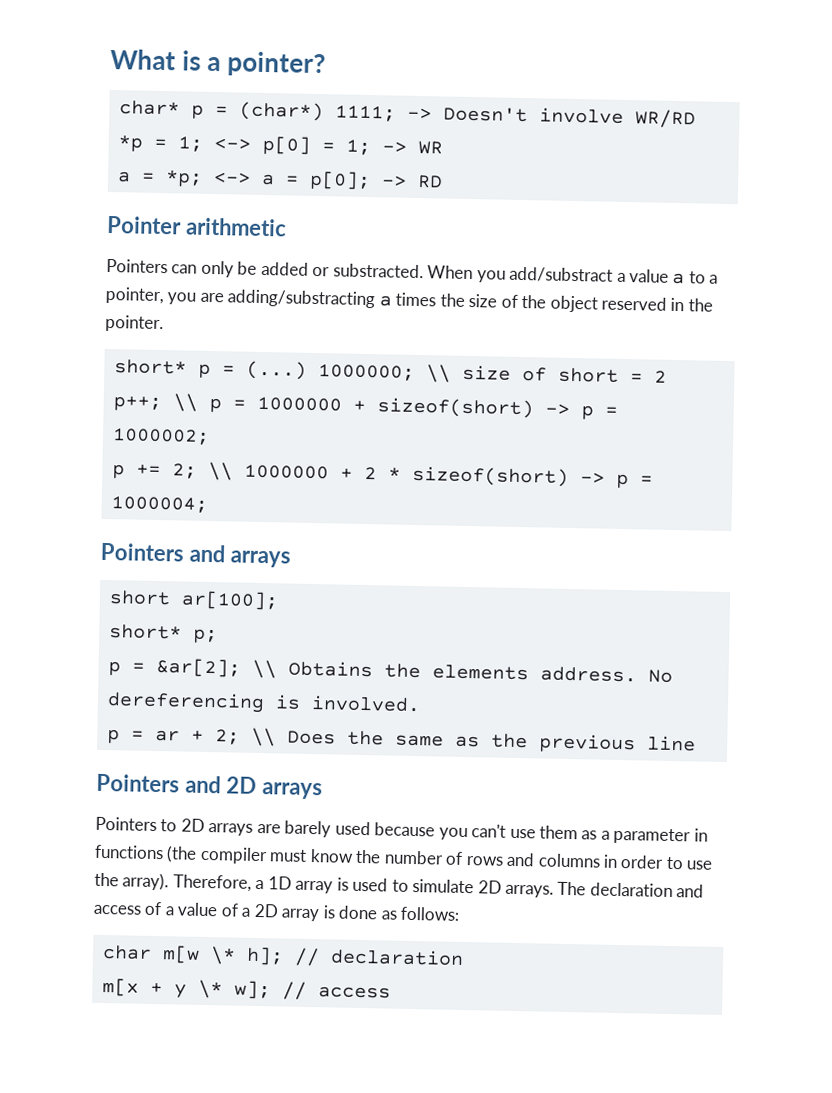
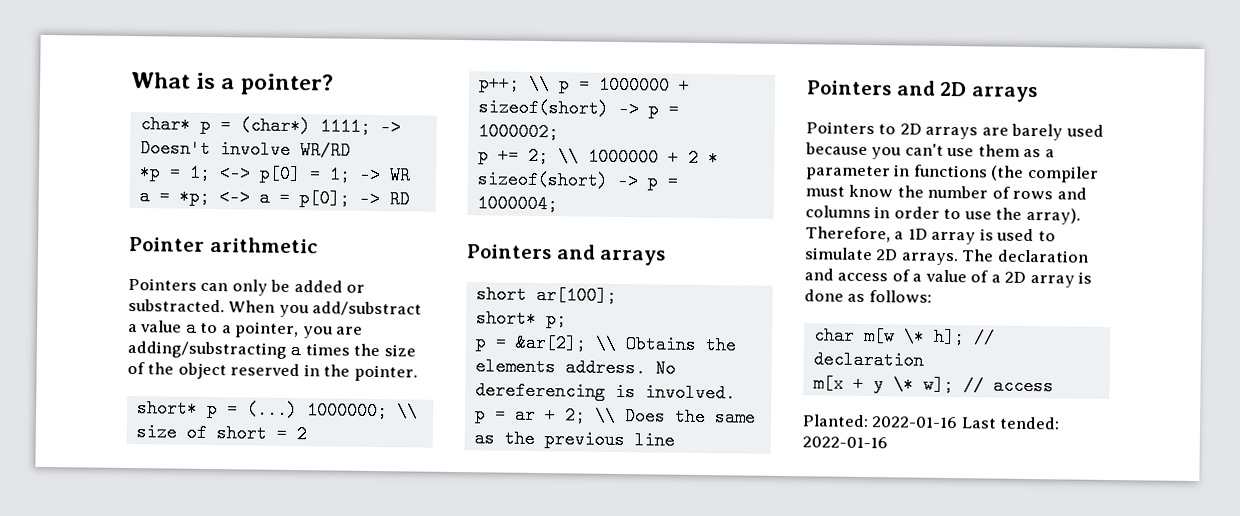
(391, 992) none -> [802,414,1061,430] [802,436,888,449] // Planted: 2022-01-16 Last tended: 2022-01-16

